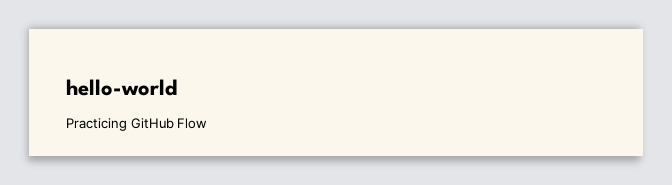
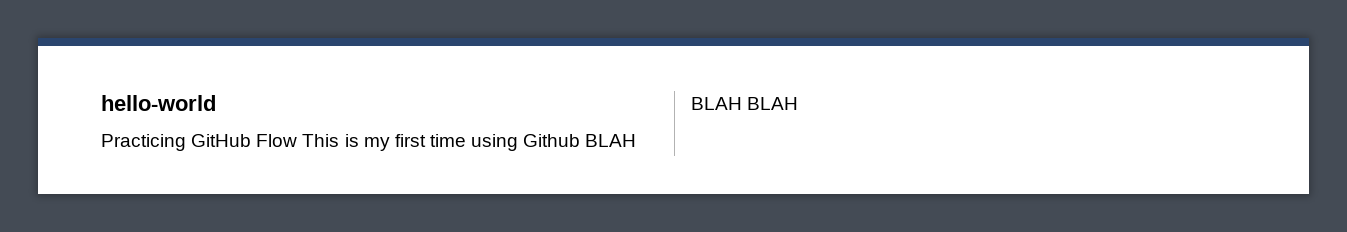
(208, 123) none -> [302,134,637,151] [691,97,799,110] This is my first time using Github BLAH BLAH BLAH

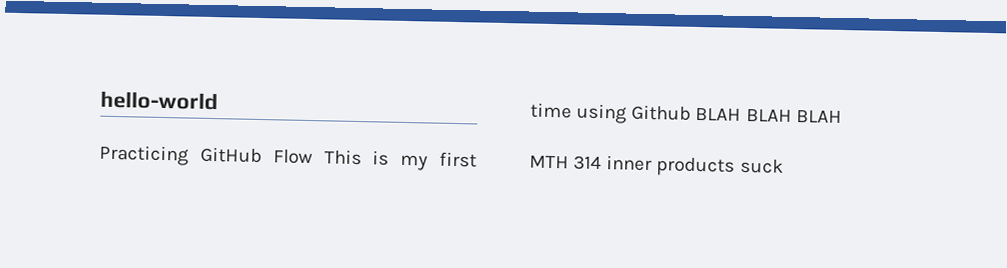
(799, 103) none -> [529,155,784,177] // MTH 314 inner products suck

